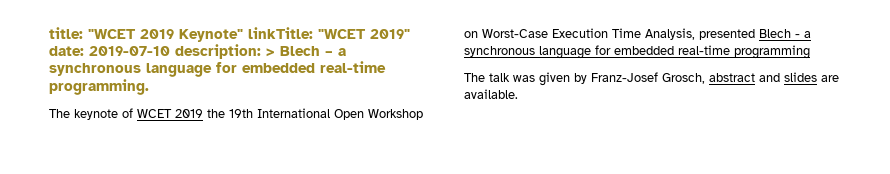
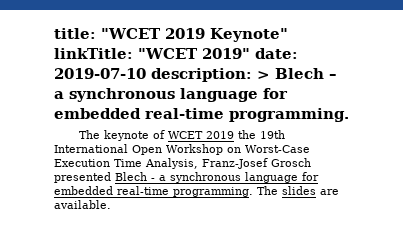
(695, 34) none -> [202,158,311,169] Franz-Josef Grosch
[734,45,810,59] [464,72,780,86] programming // The talk was given by Franz-Josef Grosch, abstract and -> [173,186,278,197] programming. The

